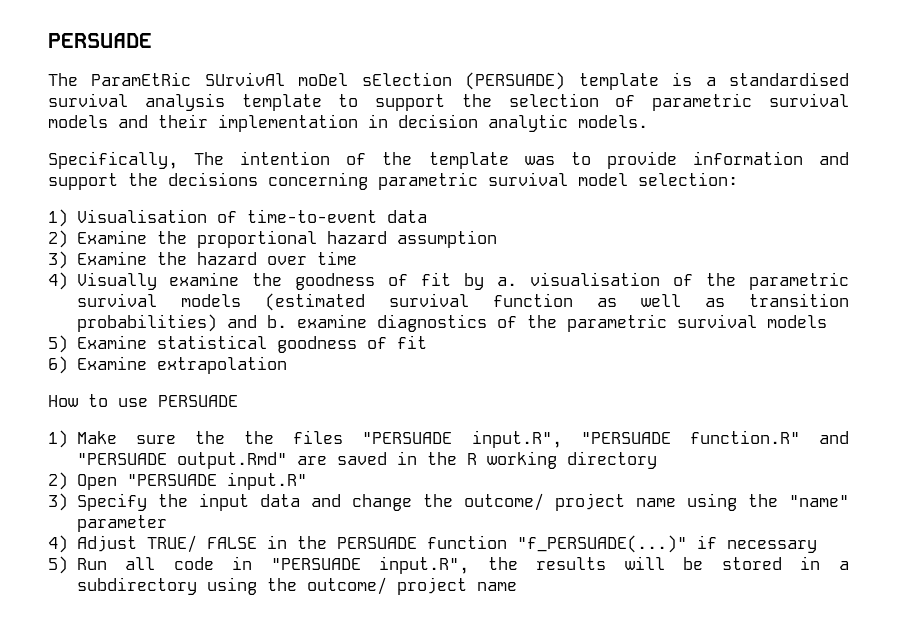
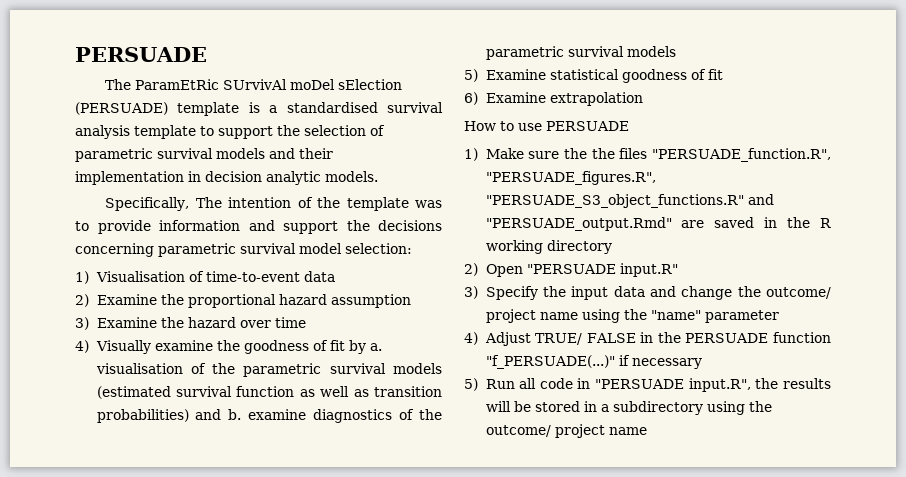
[362,430,849,448] [76,452,287,469] "PERSUADE input.R", "PERSUADE function.R" and "PERSUADE output.Rmd" -> [652,148,831,162] [485,171,656,185] [485,194,774,208] [485,217,672,231] "PERSUADE_function.R", "PERSUADE_figures.R", "PERSUADE_S3_object_functions.R" and "PERSUADE_output.Rmd"

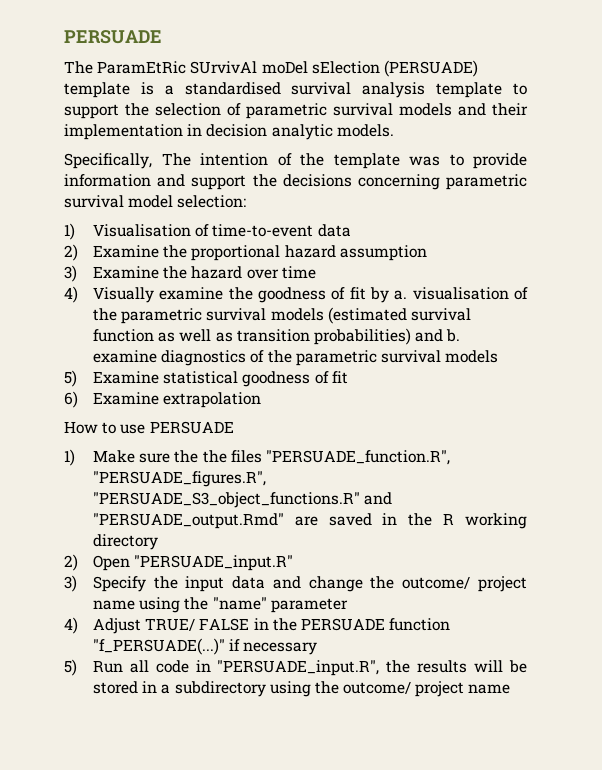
[526,263,678,277] "PERSUADE input.R" -> [134,555,294,571] "PERSUADE_input.R"
[595,378,751,392] "PERSUADE input.R", -> [217,660,380,676] "PERSUADE_input.R",

